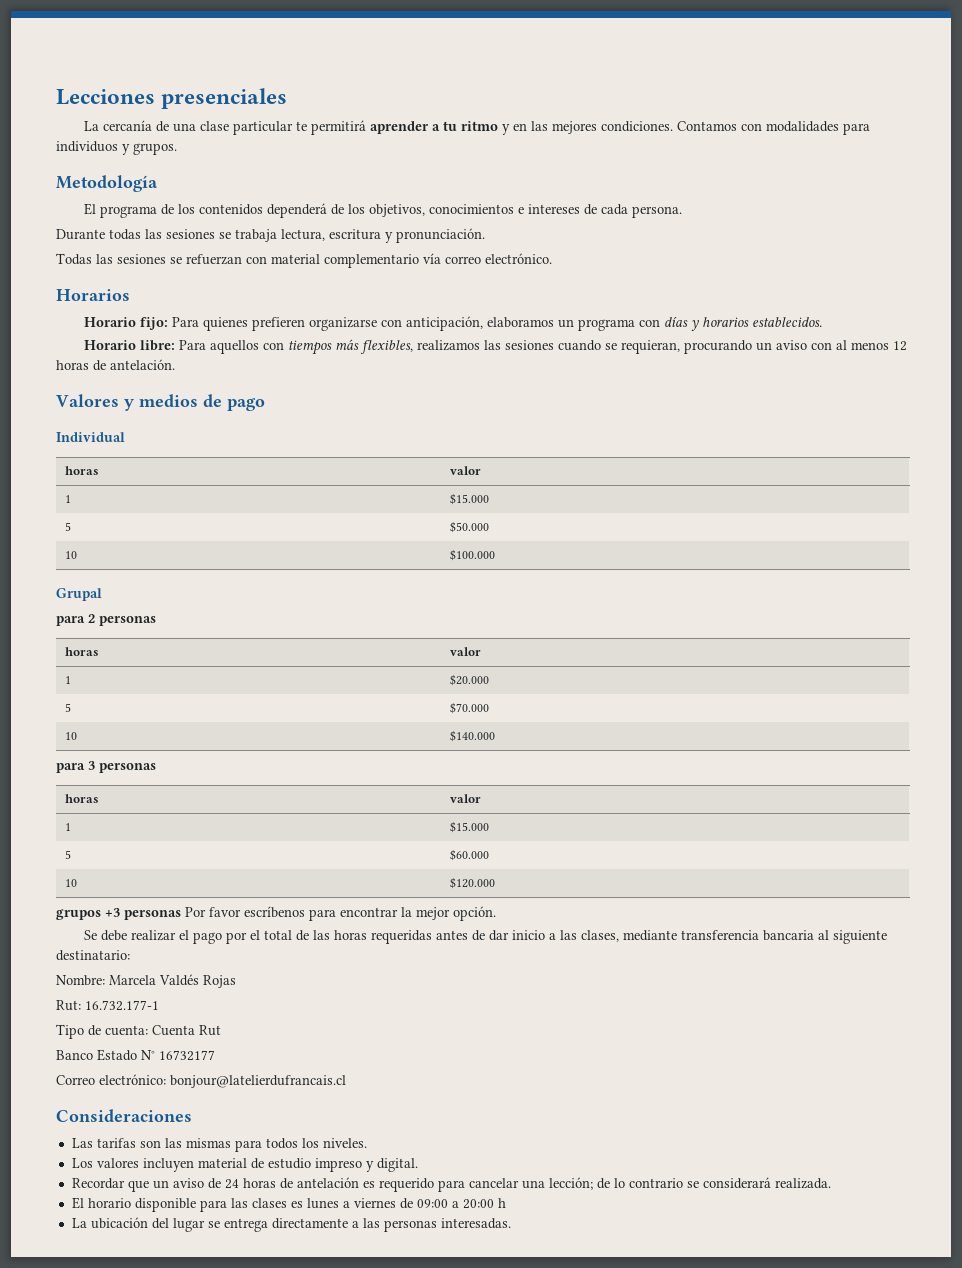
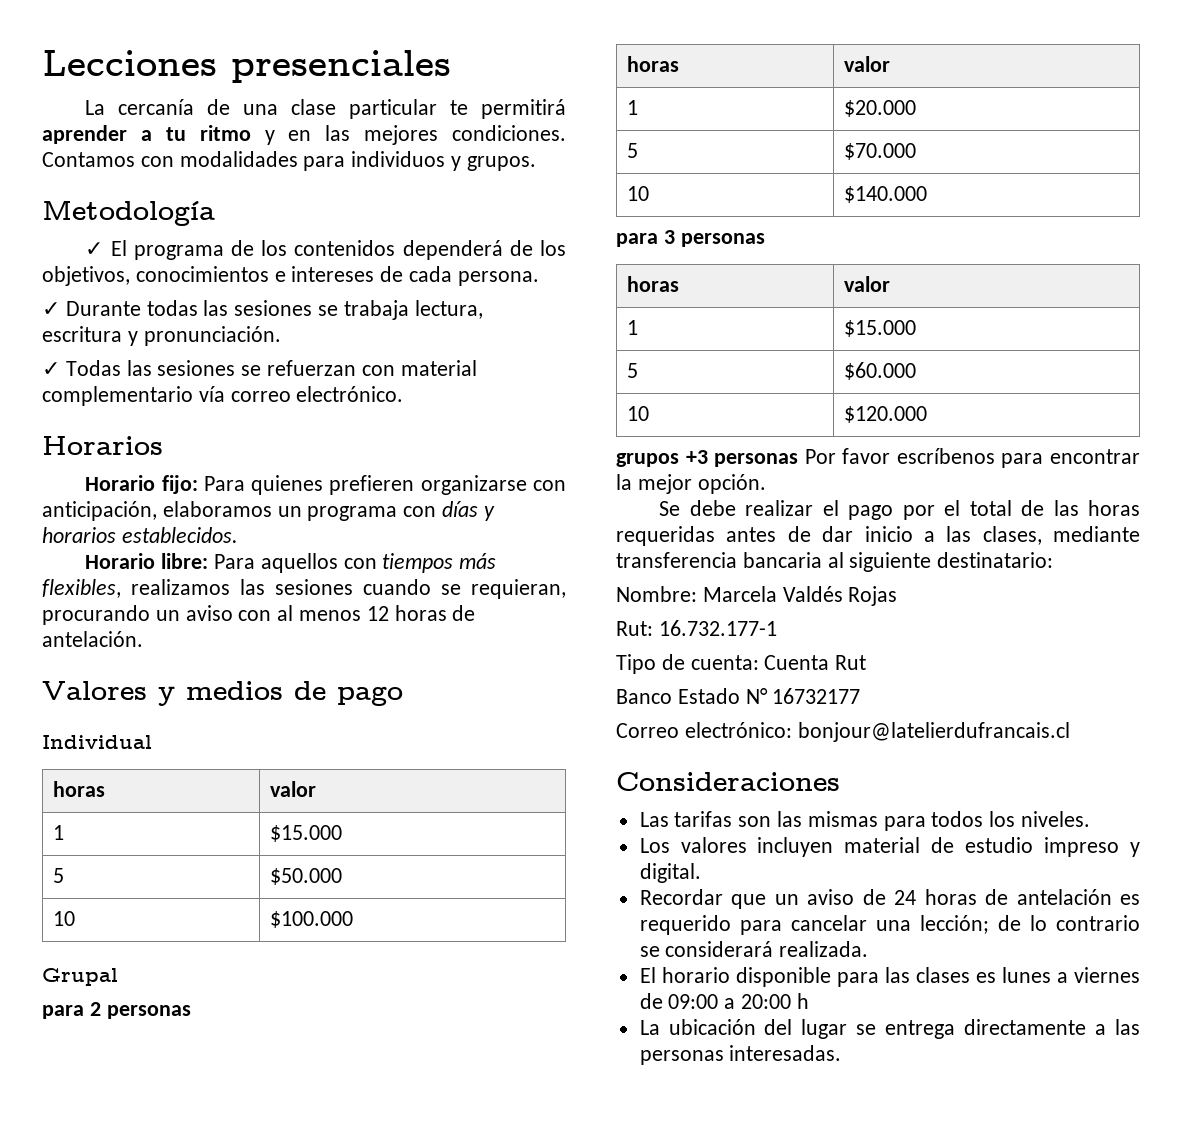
(158, 183) none -> [85,242,104,256] ✓
(682, 212) none -> [42,302,60,316] ✓
(485, 235) none -> [42,362,60,376] ✓

